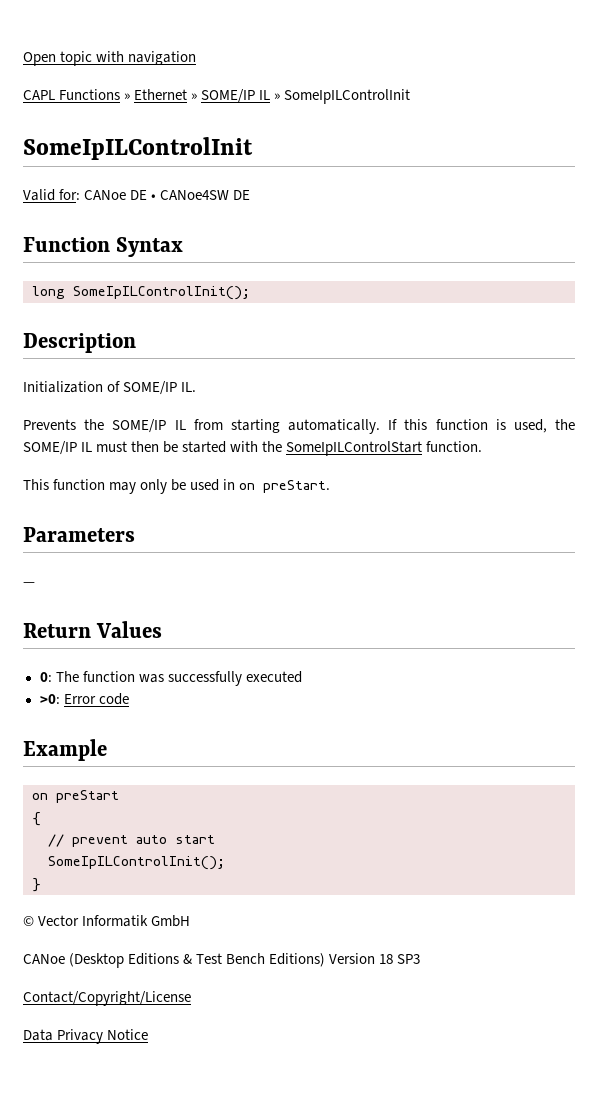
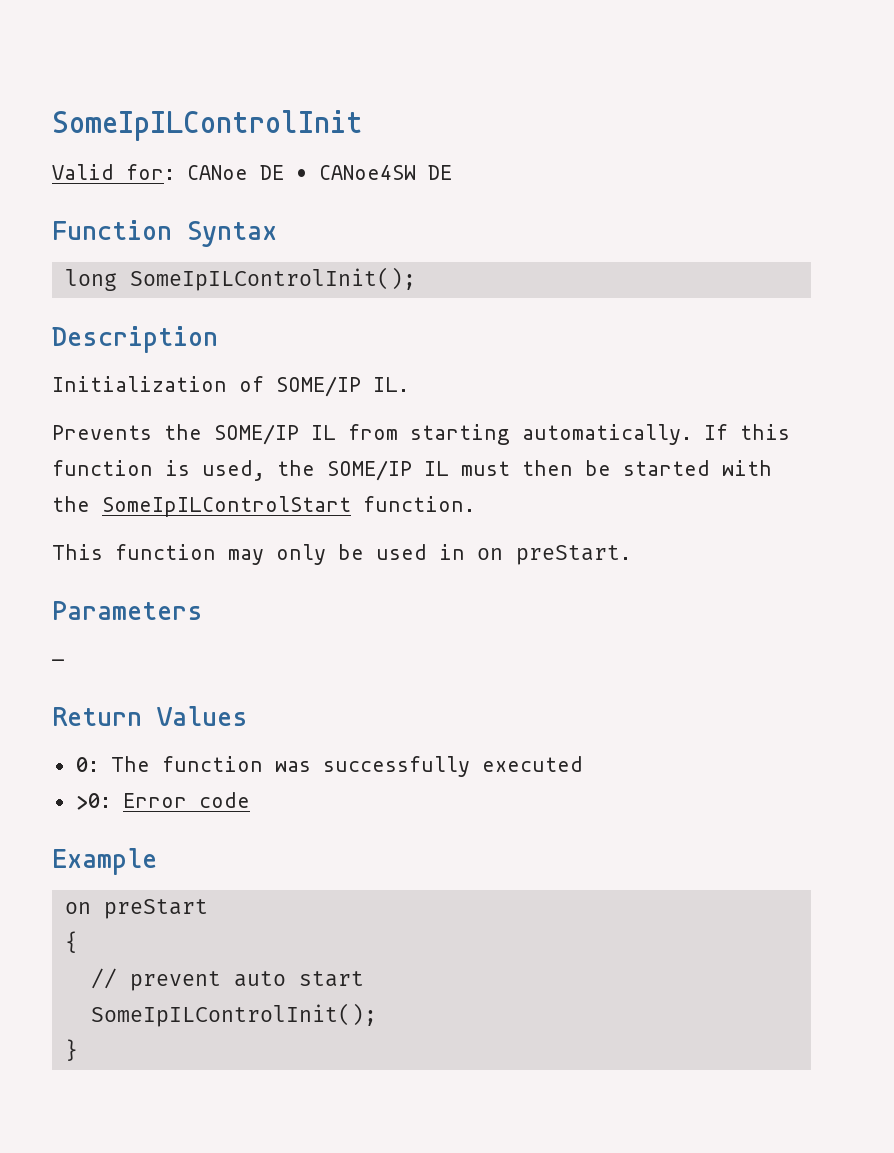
[23,51,197,66] [23,89,411,104] Open topic with navigation // CAPL Functions » Ethernet » SOME/IP IL » SomeIpILControlInit // -> (52, 125) none
[23,915,191,927] [23,953,421,968] [23,991,191,1006] [23,1029,149,1044] // © Vector Informatik GmbH // CANoe (Desktop Editions & Test Bench Editions) Version 18 SP3 // Contact/Copyright/License // Data Privacy Notice -> (78, 1050) none

